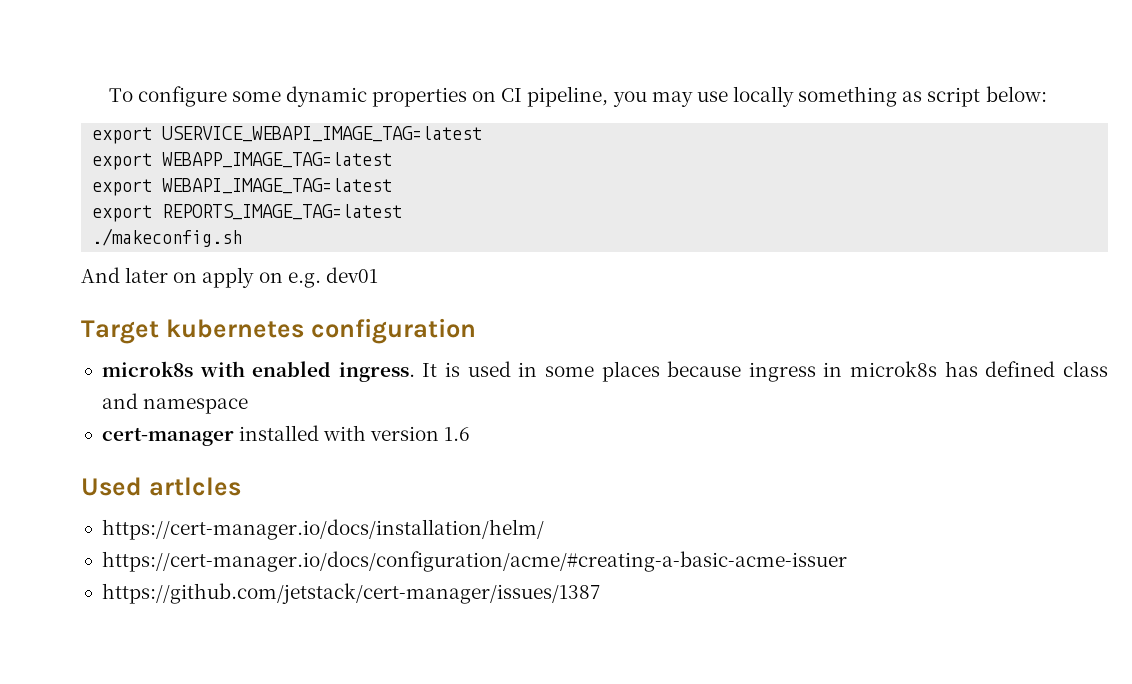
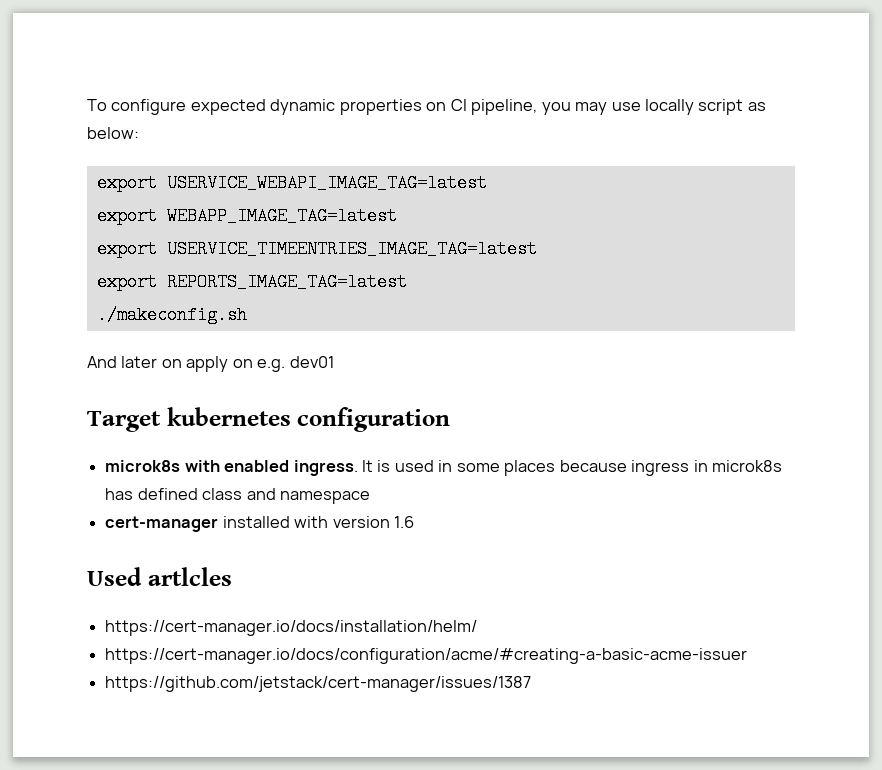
[231,91,281,102] some -> [190,99,266,115] expected
[798,86,981,107] something as script -> [698,99,766,115] script as
[162,178,393,194] WEBAPI_IMAGE_TAG=latest -> [166,240,537,258] USERVICE_TIMEENTRIES_IMAGE_TAG=latest

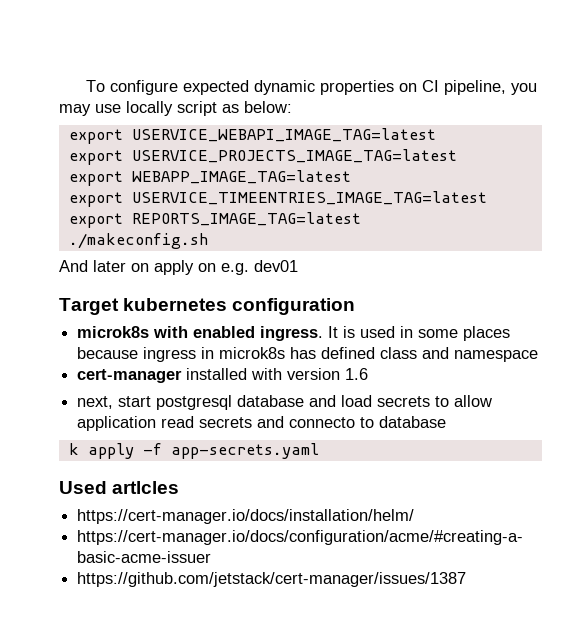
(487, 183) none -> [68,149,457,165] // export USERVICE_PROJECTS_IMAGE_TAG=latest
(414, 522) none -> [77,395,493,410] [77,416,447,431] [68,443,319,459] // next, start postgresql database and load secrets to allow application read secrets and connecto to database // k apply -f app-secrets.yaml

